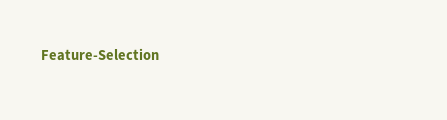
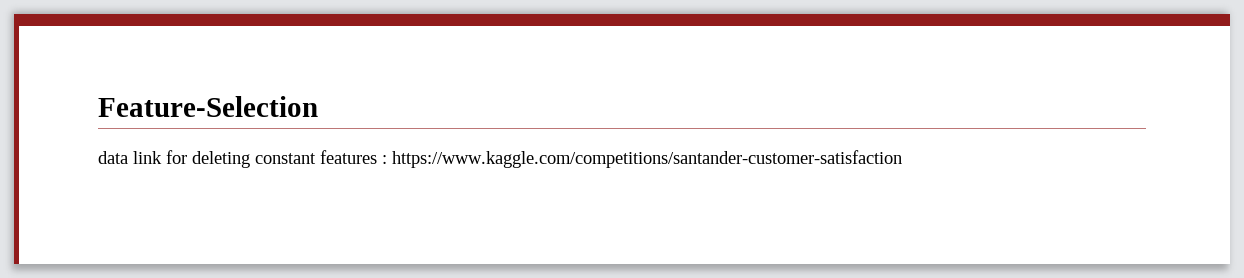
(159, 54) none -> [98,150,902,168] // data link for deleting constant features : https://www.kaggle.com/competitions/santander-customer-satisfaction

